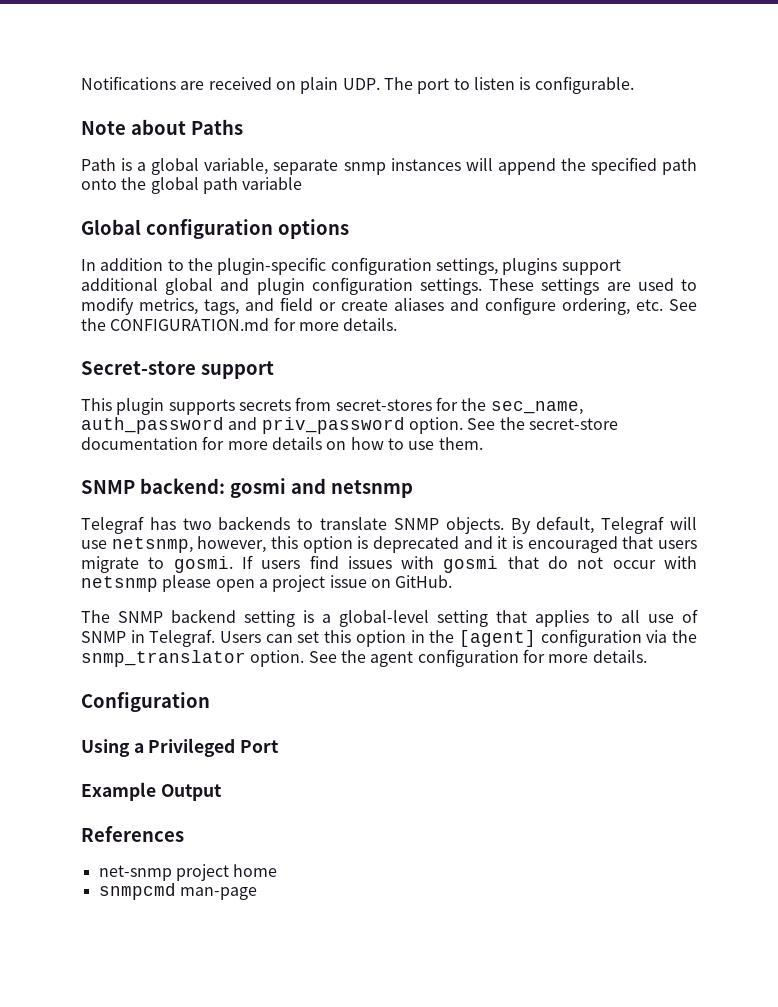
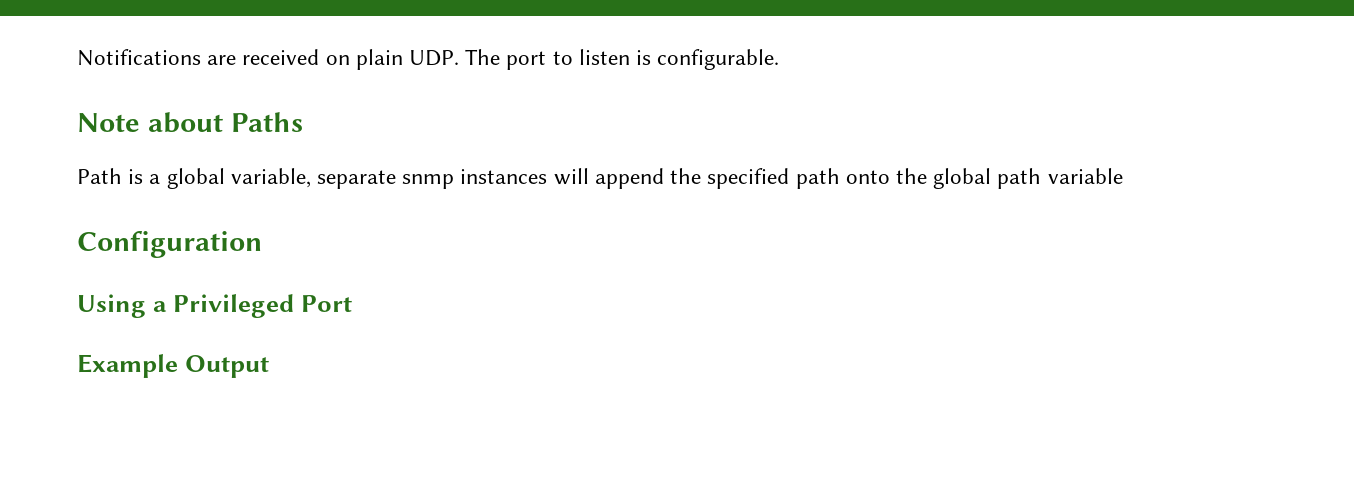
[81,219,349,239] [81,257,621,275] [81,277,697,295] [81,297,697,315] [81,317,398,331] [81,361,274,379] [81,397,583,415] [81,417,618,434] [81,436,483,450] [81,478,413,498] [81,516,697,534] [81,536,698,553] [81,555,697,573] [81,575,453,592] [81,609,698,627] [81,629,697,647] [81,649,647,667] // Global configuration options // In addition to the plugin-specific configuration settings, plugins support additional global and plugin configuration settings. These settings are used to modify metrics, tags, and field or create aliases and configure ordering, etc. See the CONFIGURATION.md for more details. // Secret-store support // This plugin supports secrets from secret-stores for the sec_name, auth_password and priv_password option. See the secret-store documentation for more details on how to use them. // SNMP backend: gosmi and netsnmp // Telegraf has two backends to translate SNMP objects. By default, Telegraf will use netsnmp, however, this option is deprecated and it is encouraged that users migrate to gosmi. If users find issues with gosmi that do not occur with netsnmp please open a project issue on GitHub. // The SNMP backend setting is a global-level setting that applies to all use of SNMP in Telegraf. Users can set this option in the [agent] configuration via the snmp_translator option. See the agent configuration for more details. -> (1123, 176) none
[81,826,184,842] [98,864,278,881] [98,883,257,900] // References // net-snmp project home // snmpcmd man-page -> (270, 366) none

